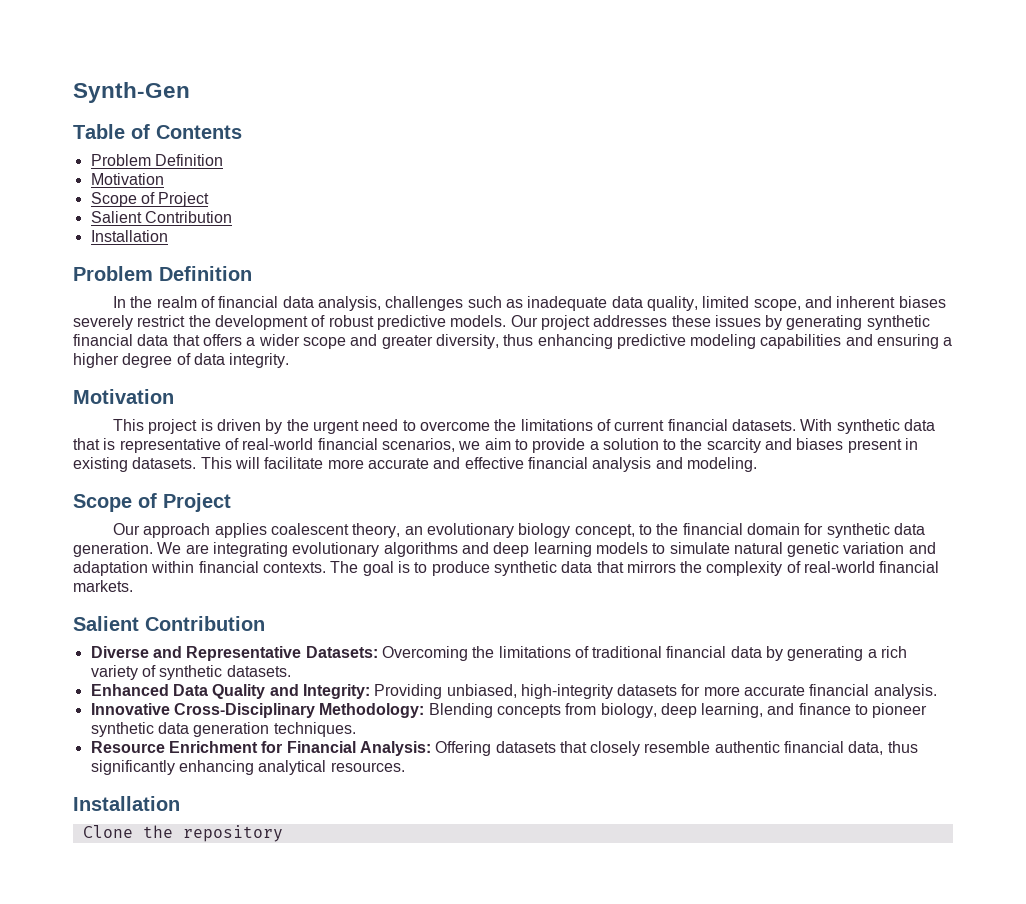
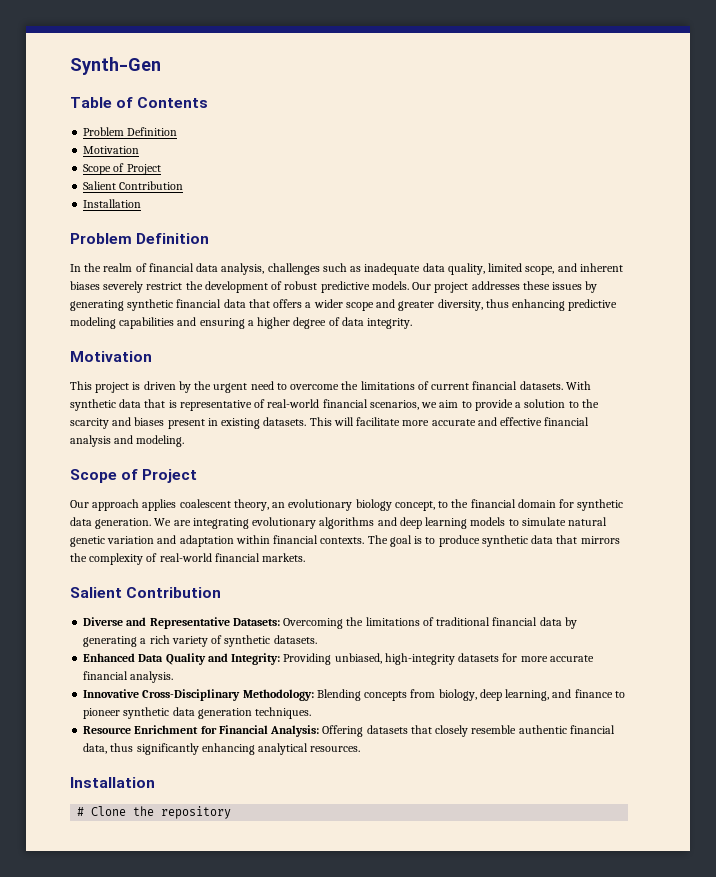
(180, 803) none -> [77,807,85,816] #

